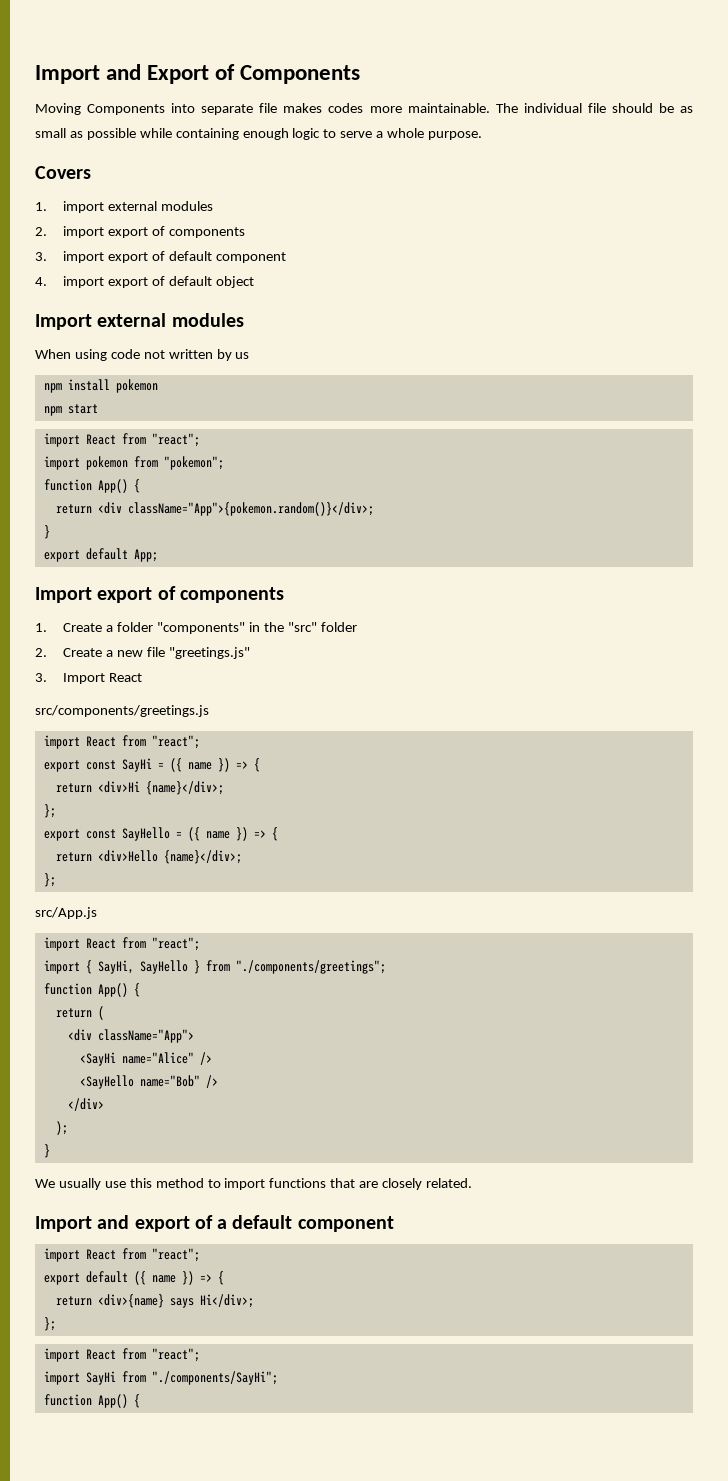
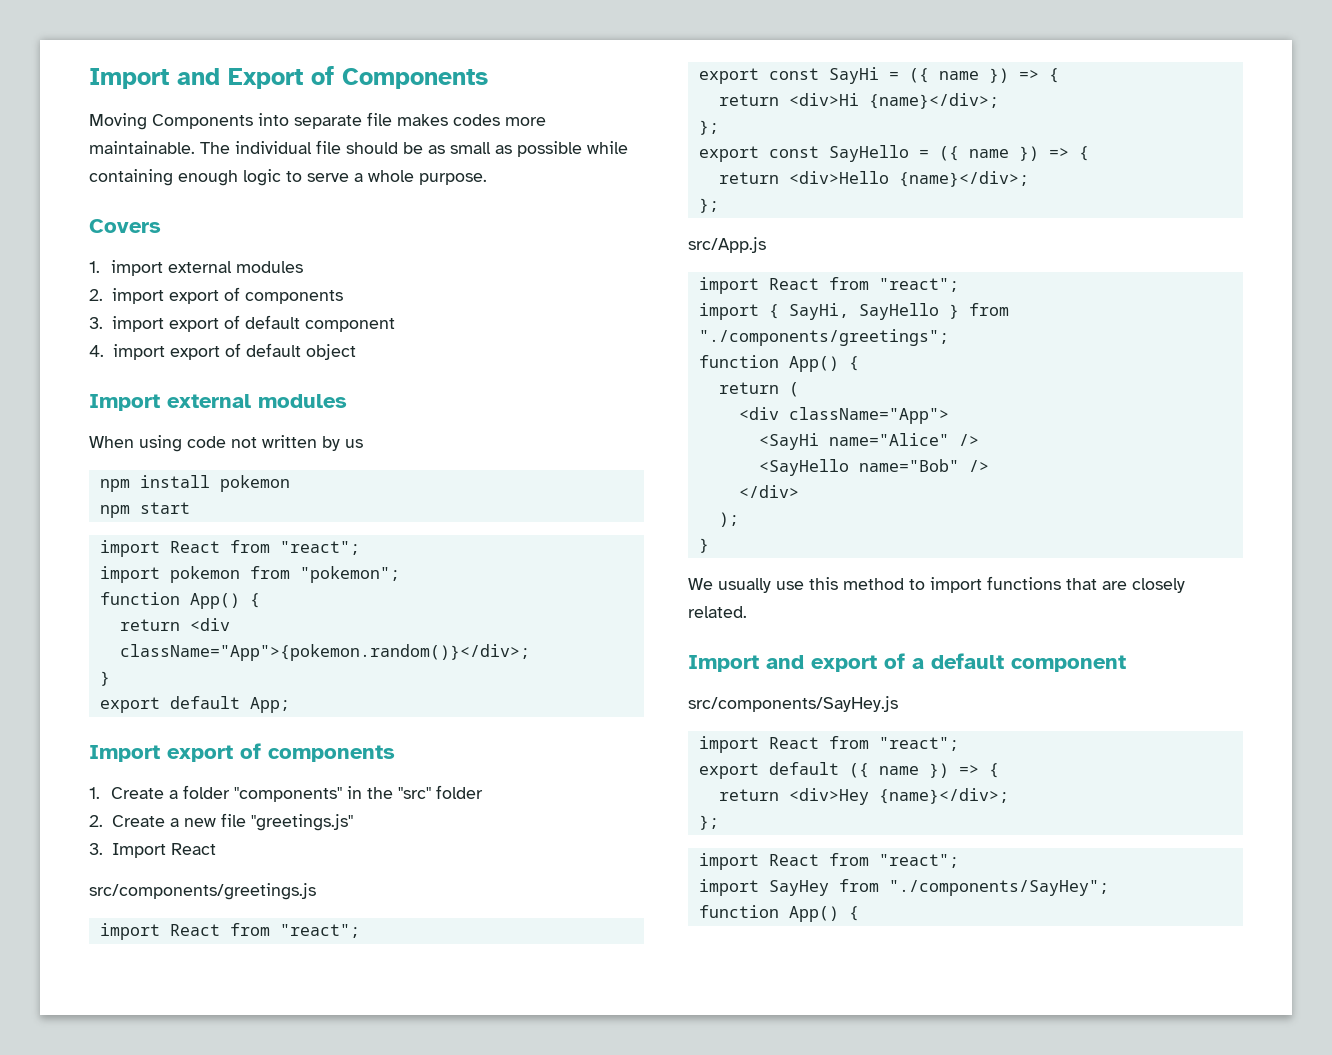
(394, 1224) none -> [688,696,898,712] // src/components/SayHey.js
[97,1294,254,1308] <div>{name} says Hi</div>; -> [788,788,1009,805] <div>Hey {name}</div>;
[85,1371,278,1385] SayHi from "./components/SayHi"; -> [768,879,1109,896] SayHey from "./components/SayHey";

